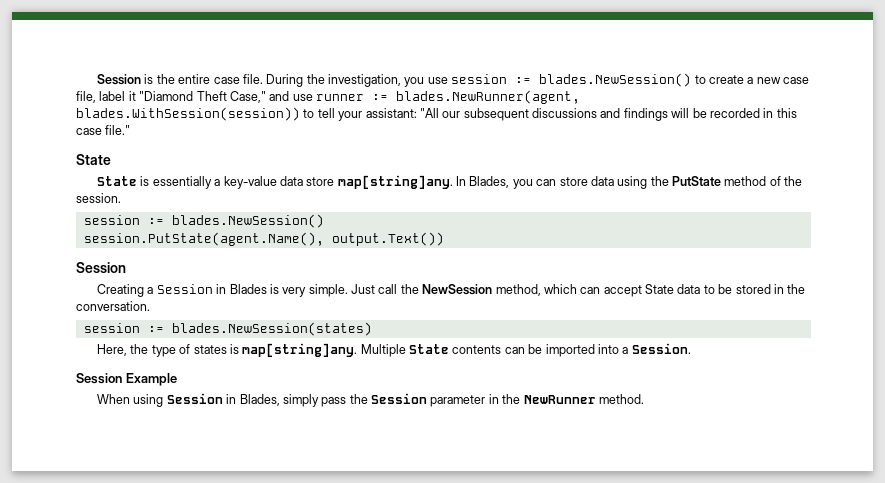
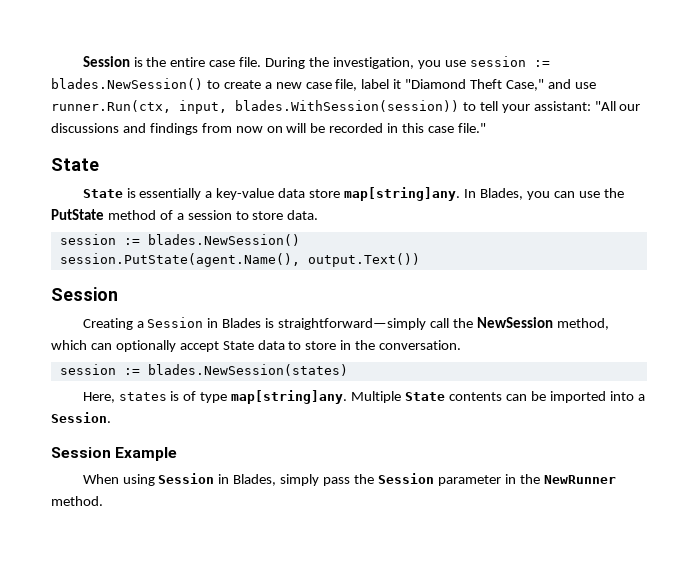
[316,90,580,104] runner := blades.NewRunner(agent, -> [51,100,227,114] runner.Run(ctx, input,
[463,108,529,121] subsequent -> (641, 107) none
(668, 114) none -> [201,123,283,133] from now on
[559,176,648,189] store data using -> [578,191,600,198] use
[784,176,803,186] [76,193,121,203] the session. -> [176,210,319,220] a session to store data.
[282,284,376,297] very simple. Just -> [278,318,427,330] straightforward—simply
(601, 290) none -> [115,340,176,352] optionally
[718,284,771,294] be stored -> [305,341,337,350] store
[130,344,239,357] the type of states is -> [118,391,228,403] states is of type

